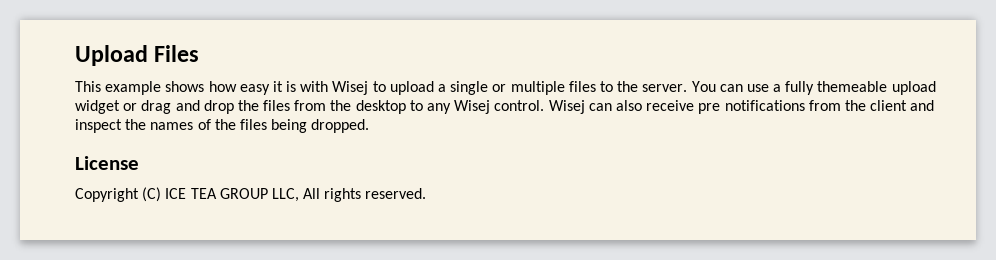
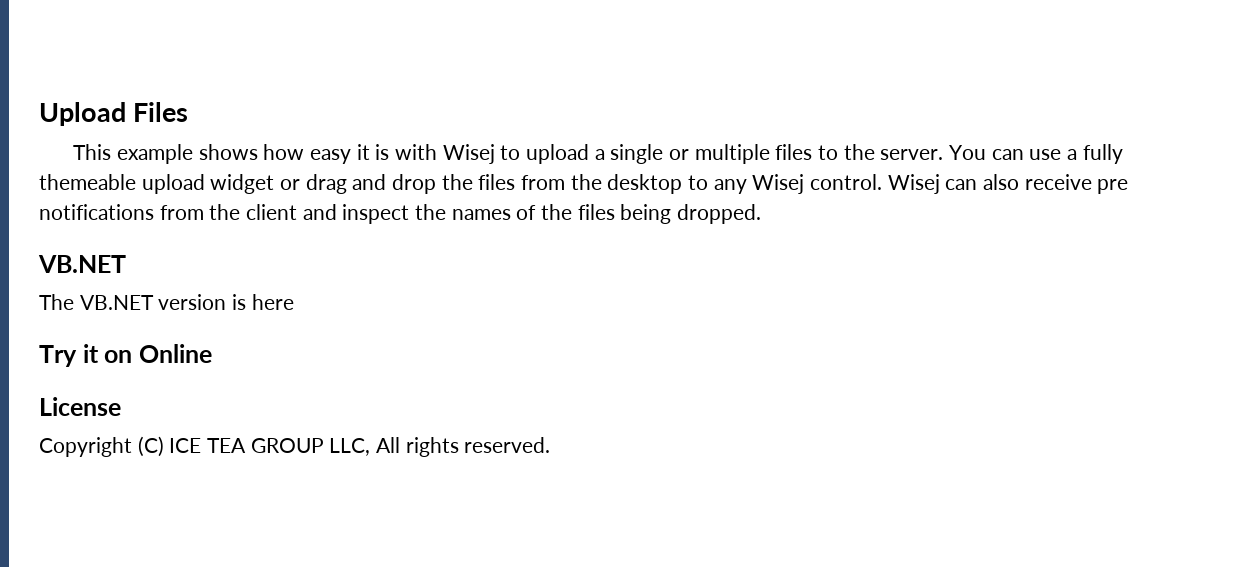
(370, 126) none -> [38,255,126,273] [39,294,294,310] [39,344,212,367] // VB.NET // The VB.NET version is here // Try it on Online

